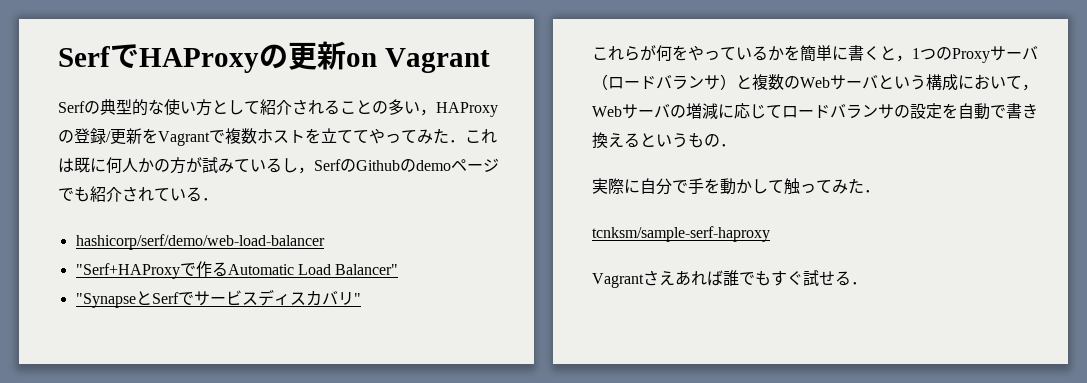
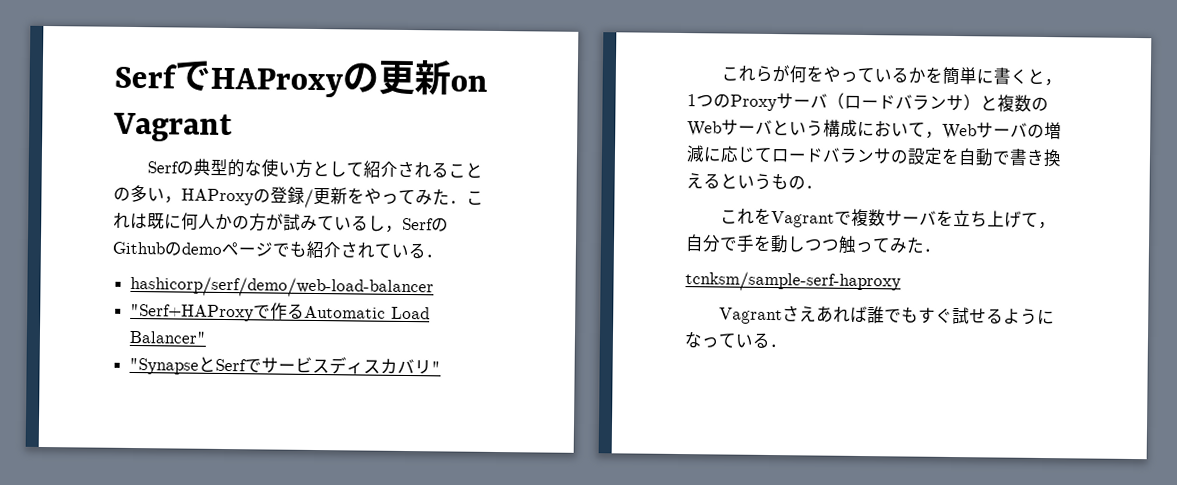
[158,128,369,146] Vagrantで複数ホストを立てて -> (365, 195) none
[592,178,640,195] 実際に -> [720,207,1057,230] これをVagrantで複数サーバを立ち上げて，
[736,179,784,194] かして -> [787,236,840,253] しつつ
(851, 278) none -> [1003,308,1056,325] [684,331,771,349] ようになっている

